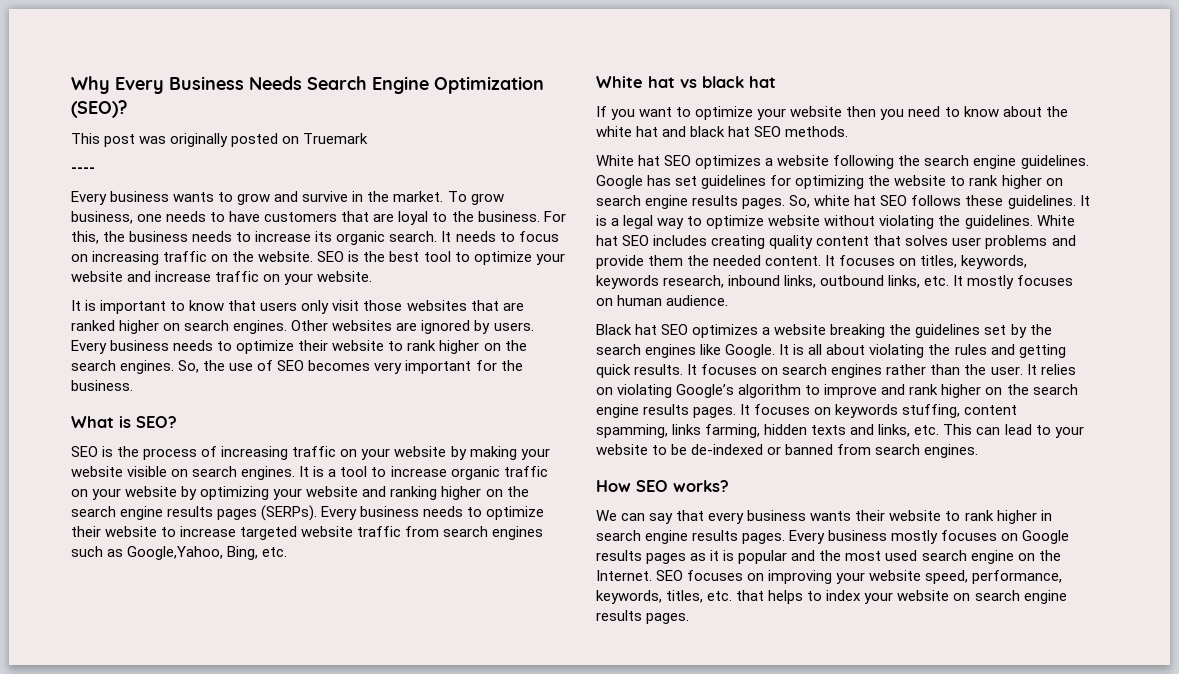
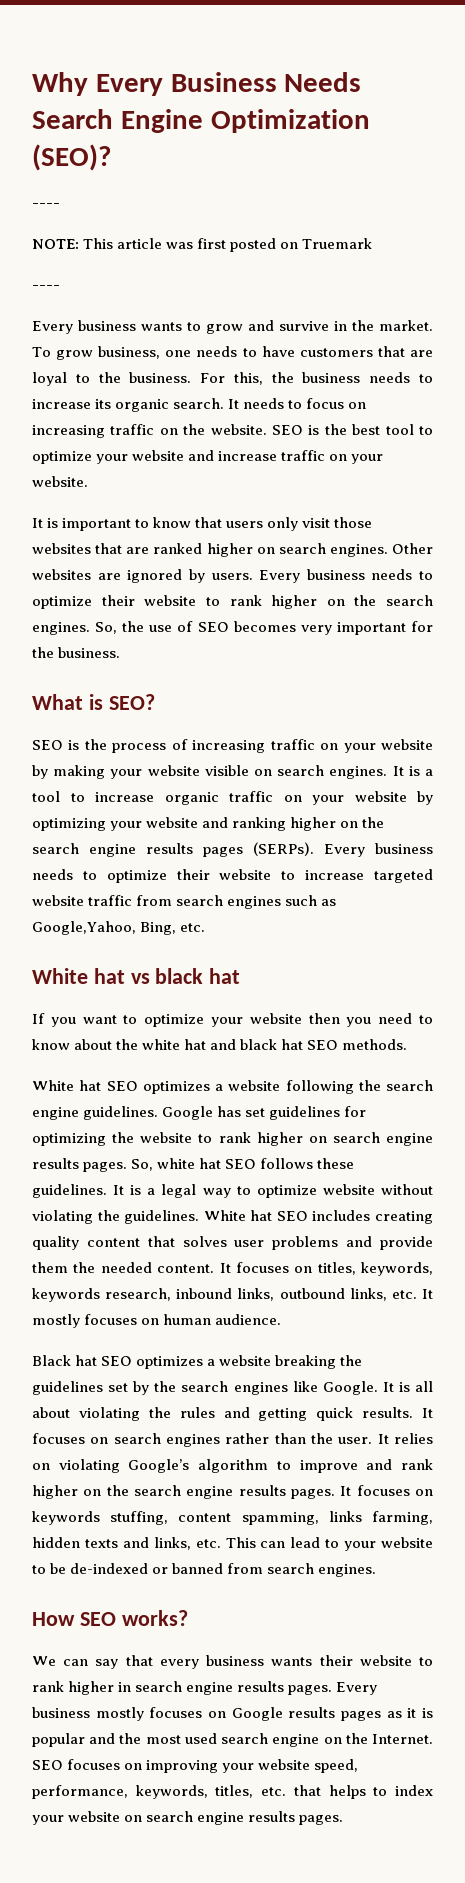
[71,133,229,147] This post was originally -> [32,203,60,208] [32,238,227,249] ---- // NOTE: This article was first

